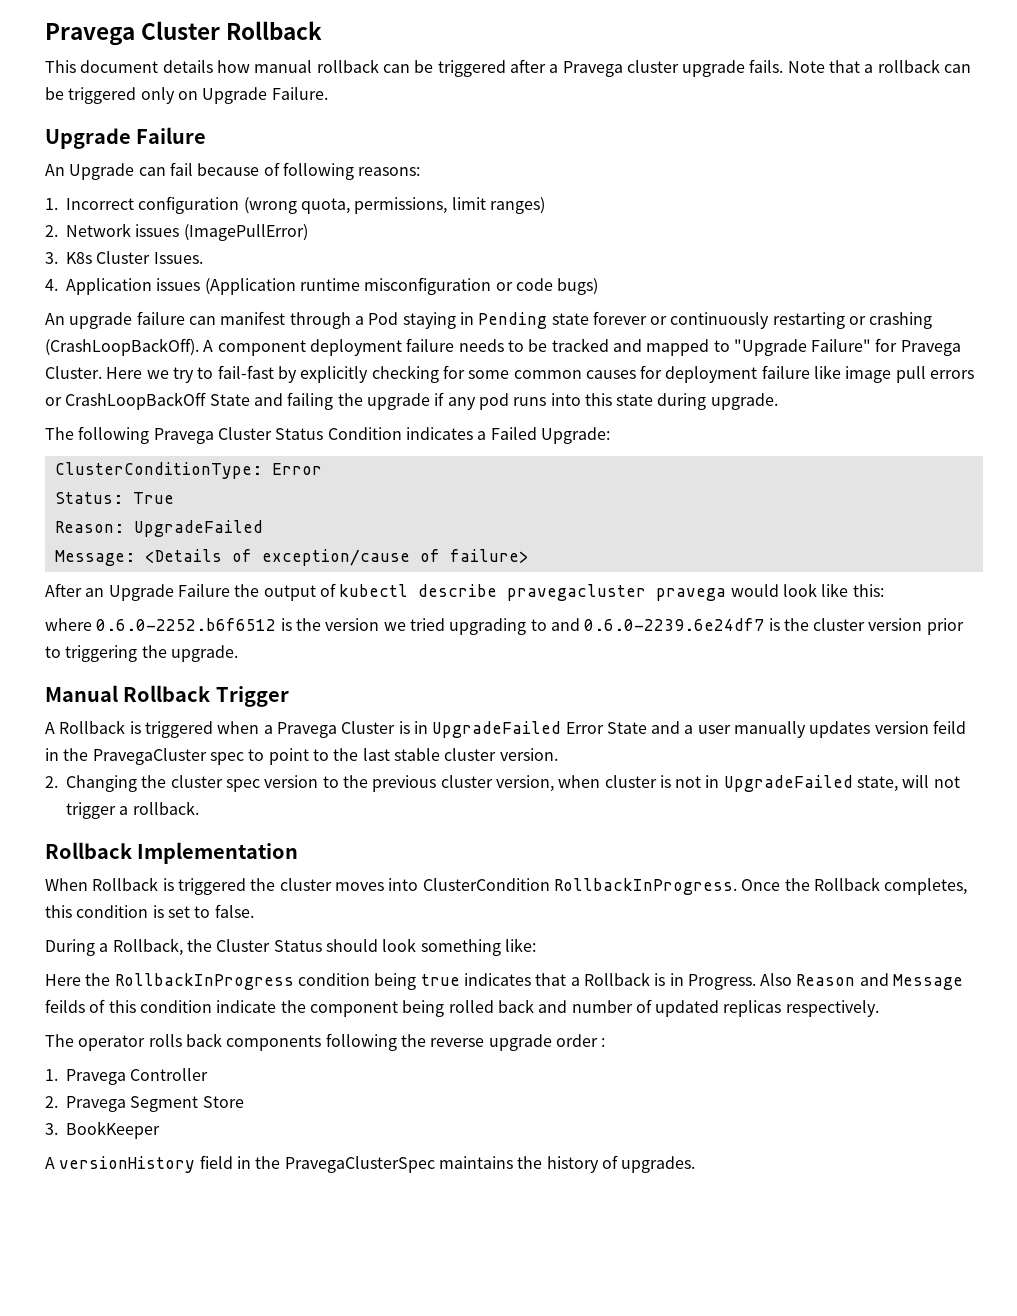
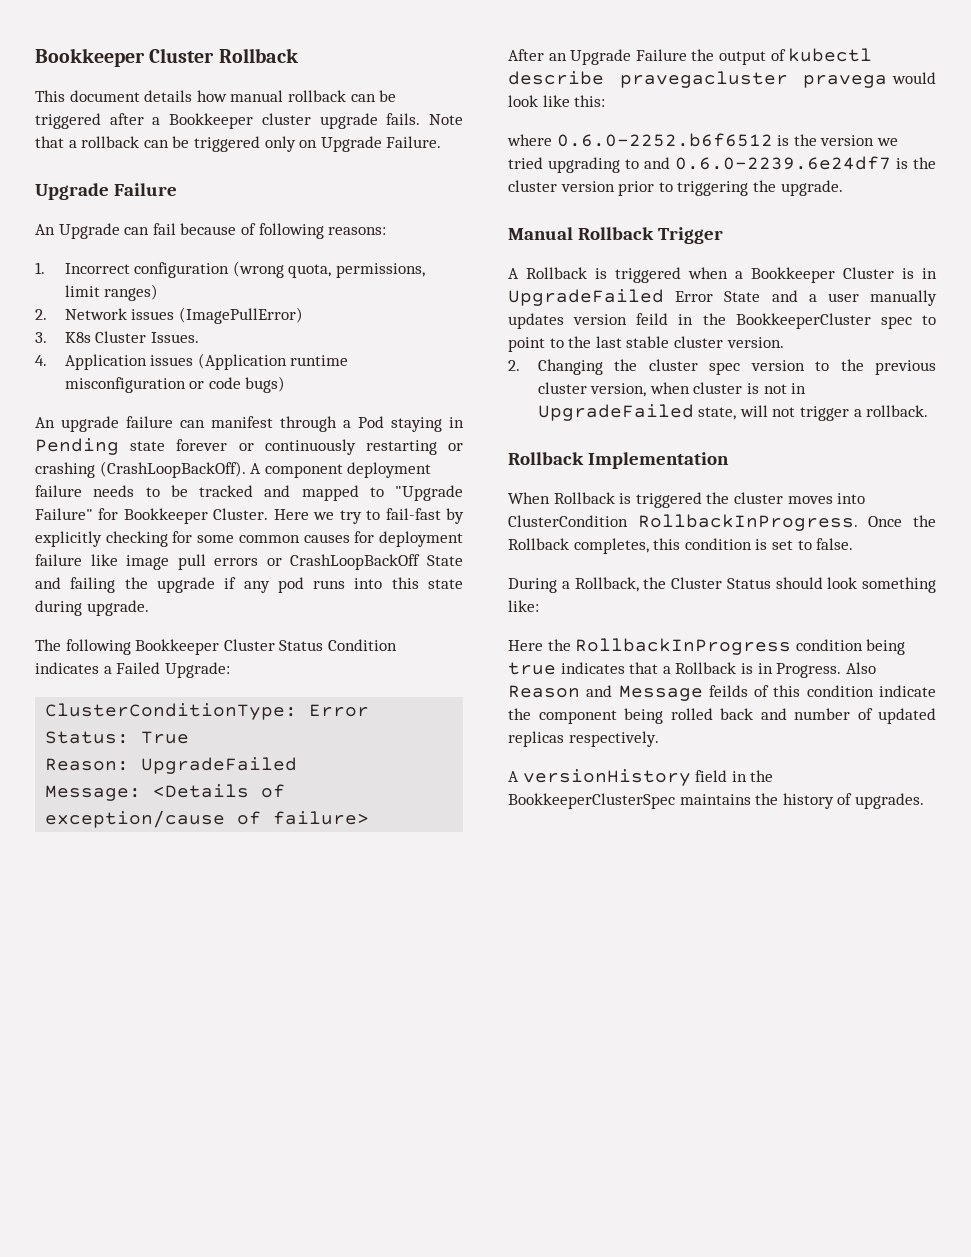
[45,23,135,46] Pravega -> [35,48,145,67] Bookkeeper
[562,61,623,77] Pravega -> [169,113,254,129] Bookkeeper
[900,340,961,356] Pravega -> [123,508,208,524] Bookkeeper
[153,428,214,444] Pravega -> [135,639,220,655] Bookkeeper
[276,722,337,738] Pravega -> [751,267,835,283] Bookkeeper
[92,748,207,765] PravegaCluster -> [735,313,871,329] BookkeeperCluster
[45,1033,606,1051] [45,1068,209,1085] [45,1096,244,1112] [45,1121,160,1139] // The operator rolls back components following the reverse upgrade order : // 1. Pravega Controller // 2. Pravega Segment Store // 3. BookKeeper -> (659, 739) none
[284,1156,435,1173] PravegaClusterSpec -> [508,793,675,809] BookkeeperClusterSpec

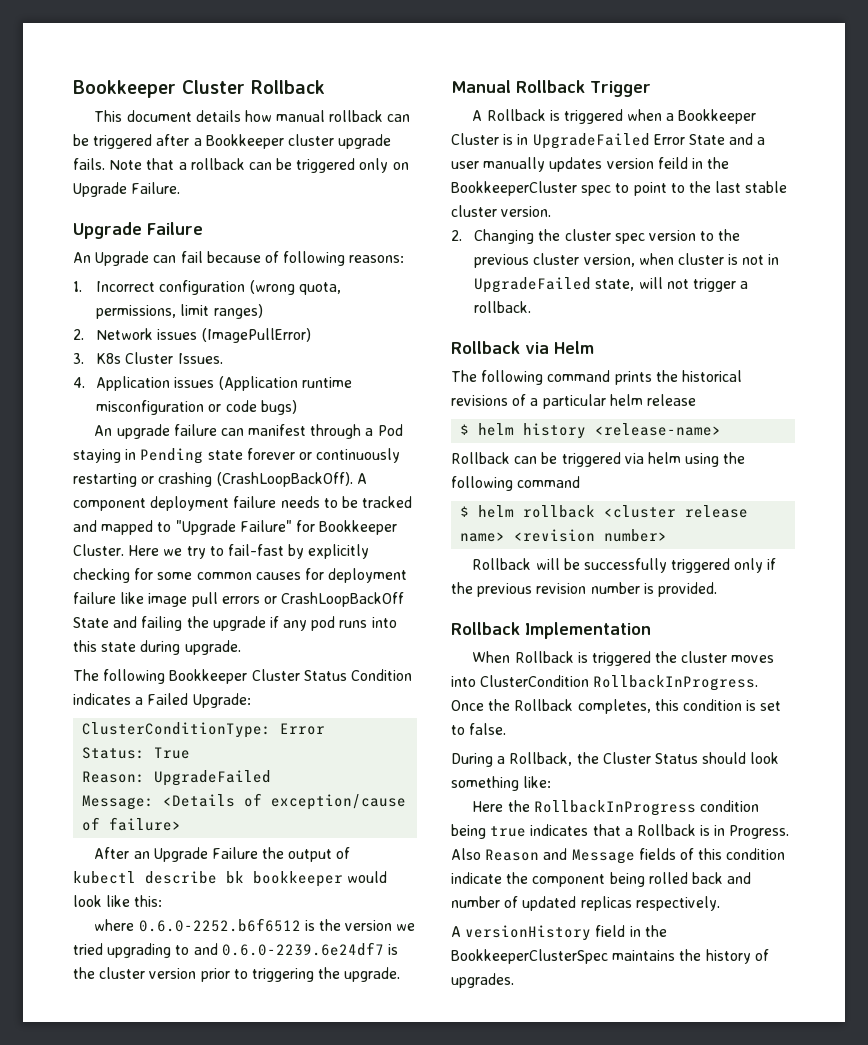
[619,71,888,88] pravegacluster pravega -> [226,871,343,887] bk bookkeeper
(929, 411) none -> [451,341,594,354] [451,370,742,385] [451,394,696,409] [460,423,722,439] [451,452,746,467] [451,476,581,491] [460,505,749,518] [460,529,668,542] [472,558,777,573] [451,582,717,597] // Rollback via Helm // The following command prints the historical revisions of a particular helm release // $ helm history <release-name> // Rollback can be triggered via helm using the following command // $ helm rollback <cluster release name> <revision number> // Rollback will be successfully triggered only if the previous revision number is provided.
[708,685,748,697] feilds -> [638,848,676,860] fields

